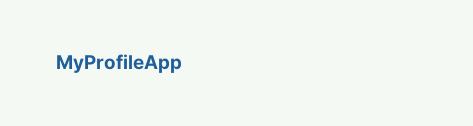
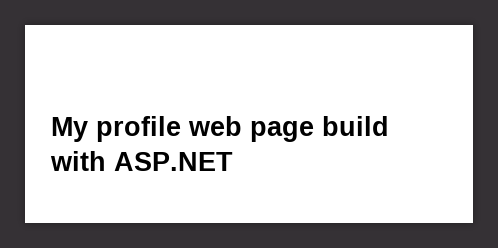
[56,54,182,73] MyProfileApp -> [51,116,389,142] [50,151,233,171] My profile web page build with ASP.NET

